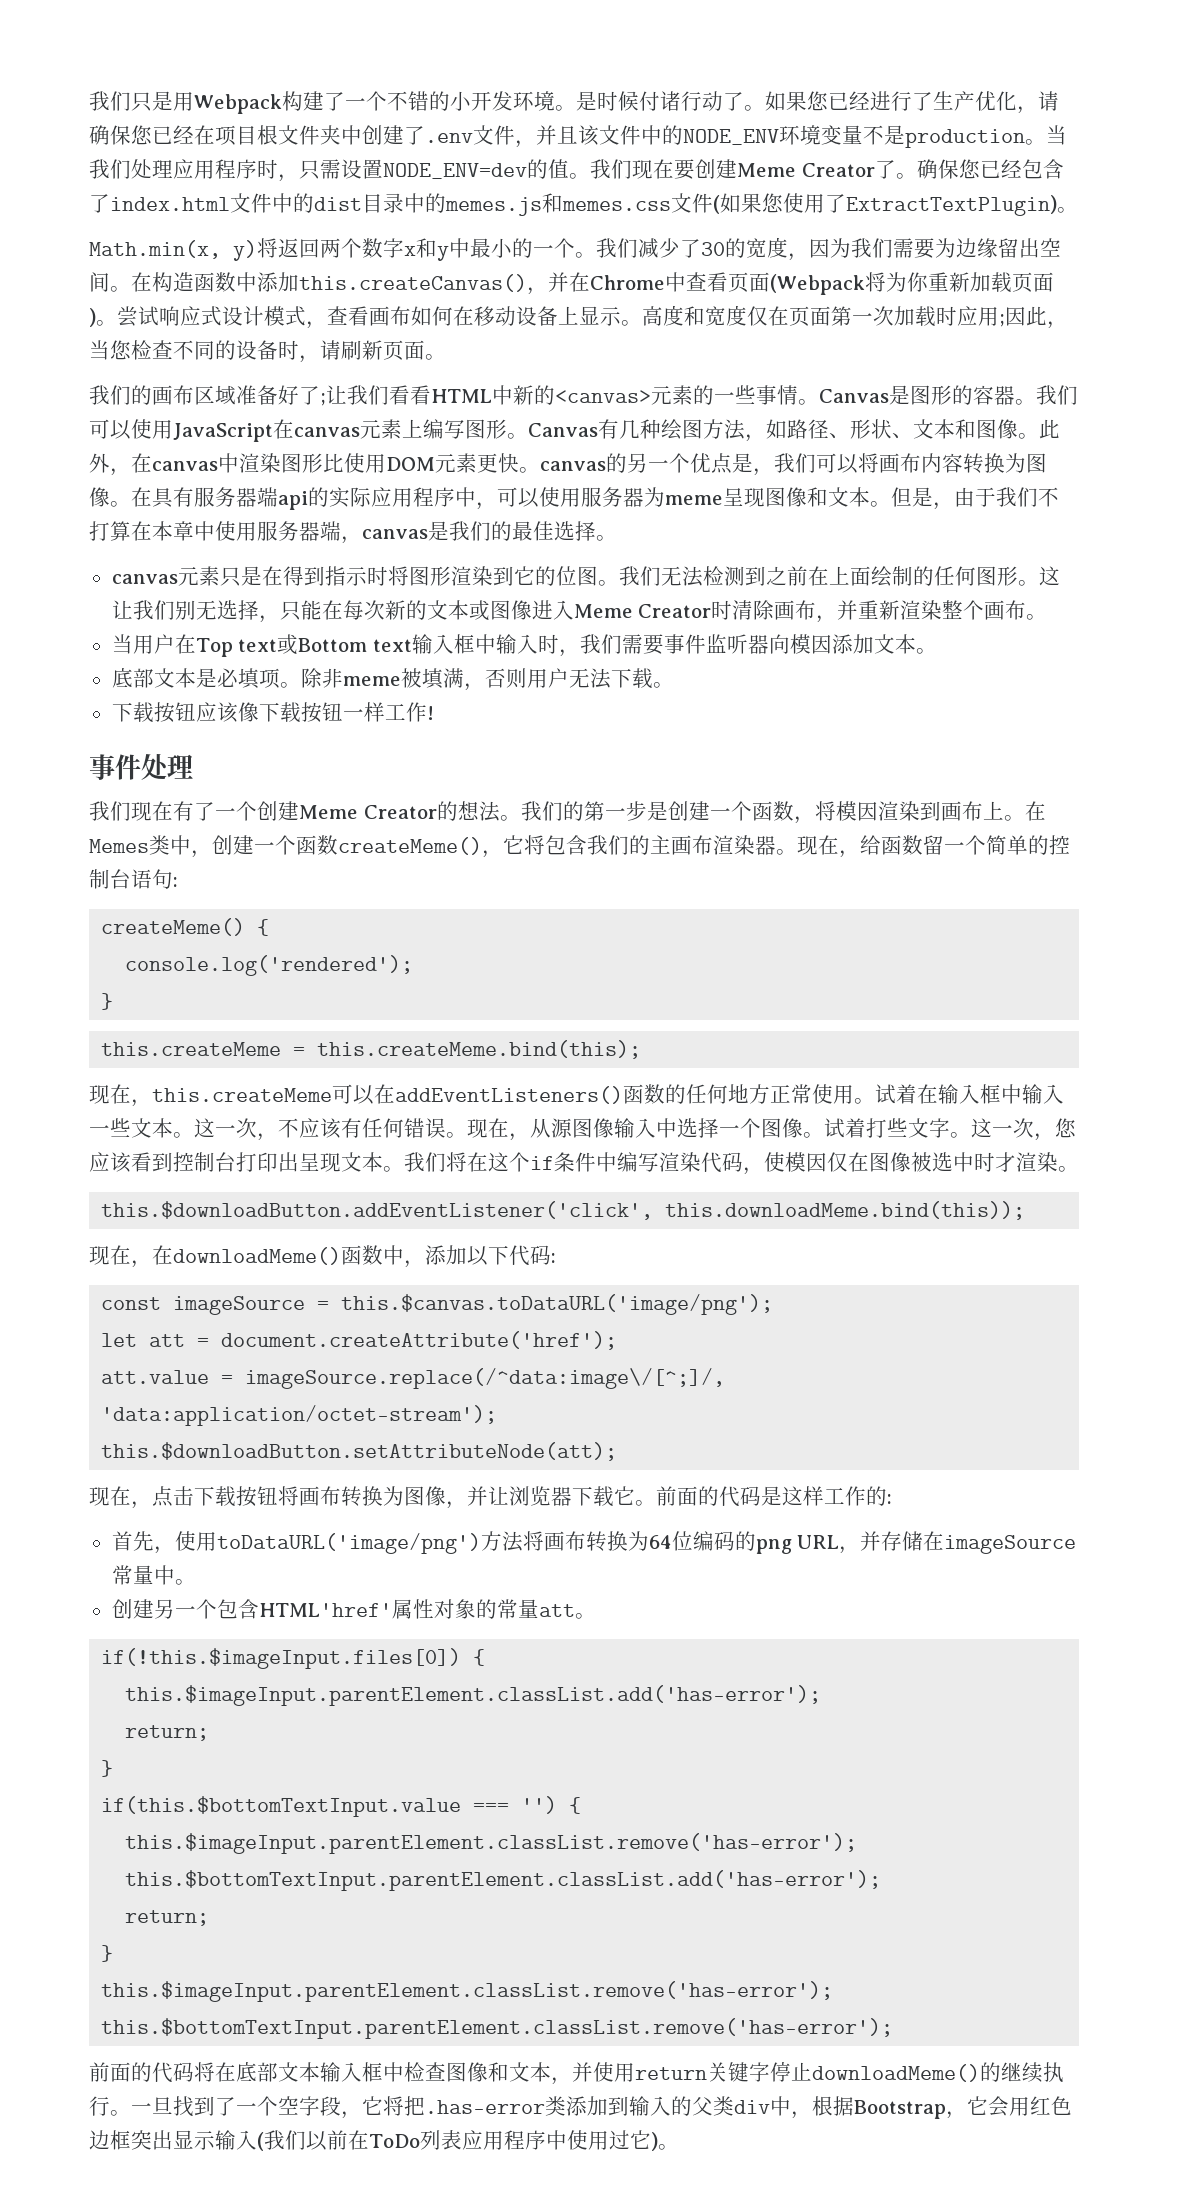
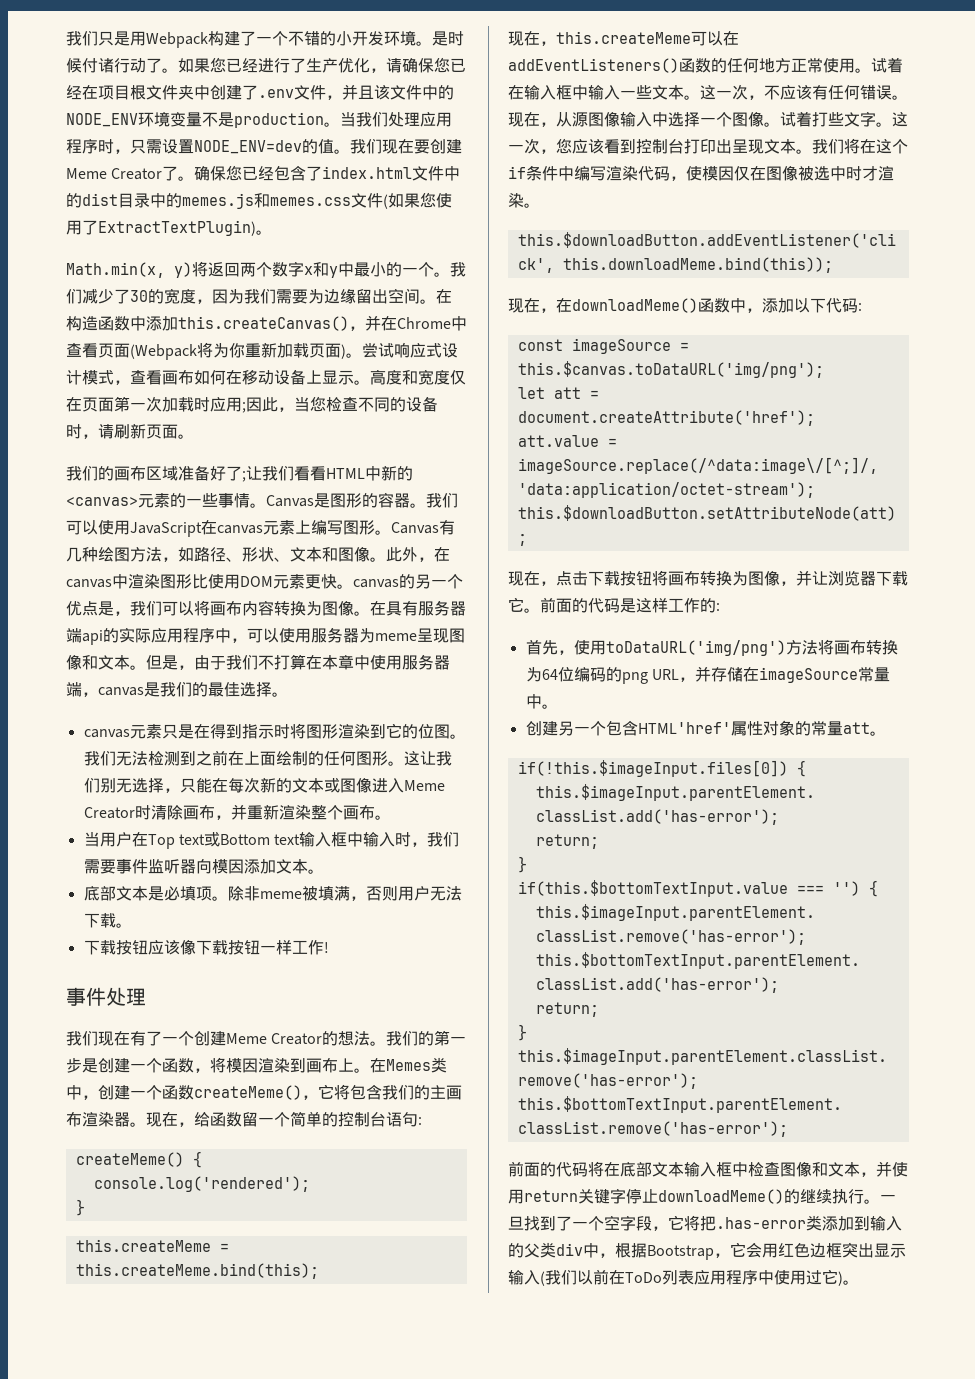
[341,1294,774,1315] this.$canvas.toDataURL('image/png'); -> [517,361,824,378] this.$canvas.toDataURL('img/png');
[216,1533,481,1554] toDataURL('image/png') -> [605,640,786,656] toDataURL('img/png')

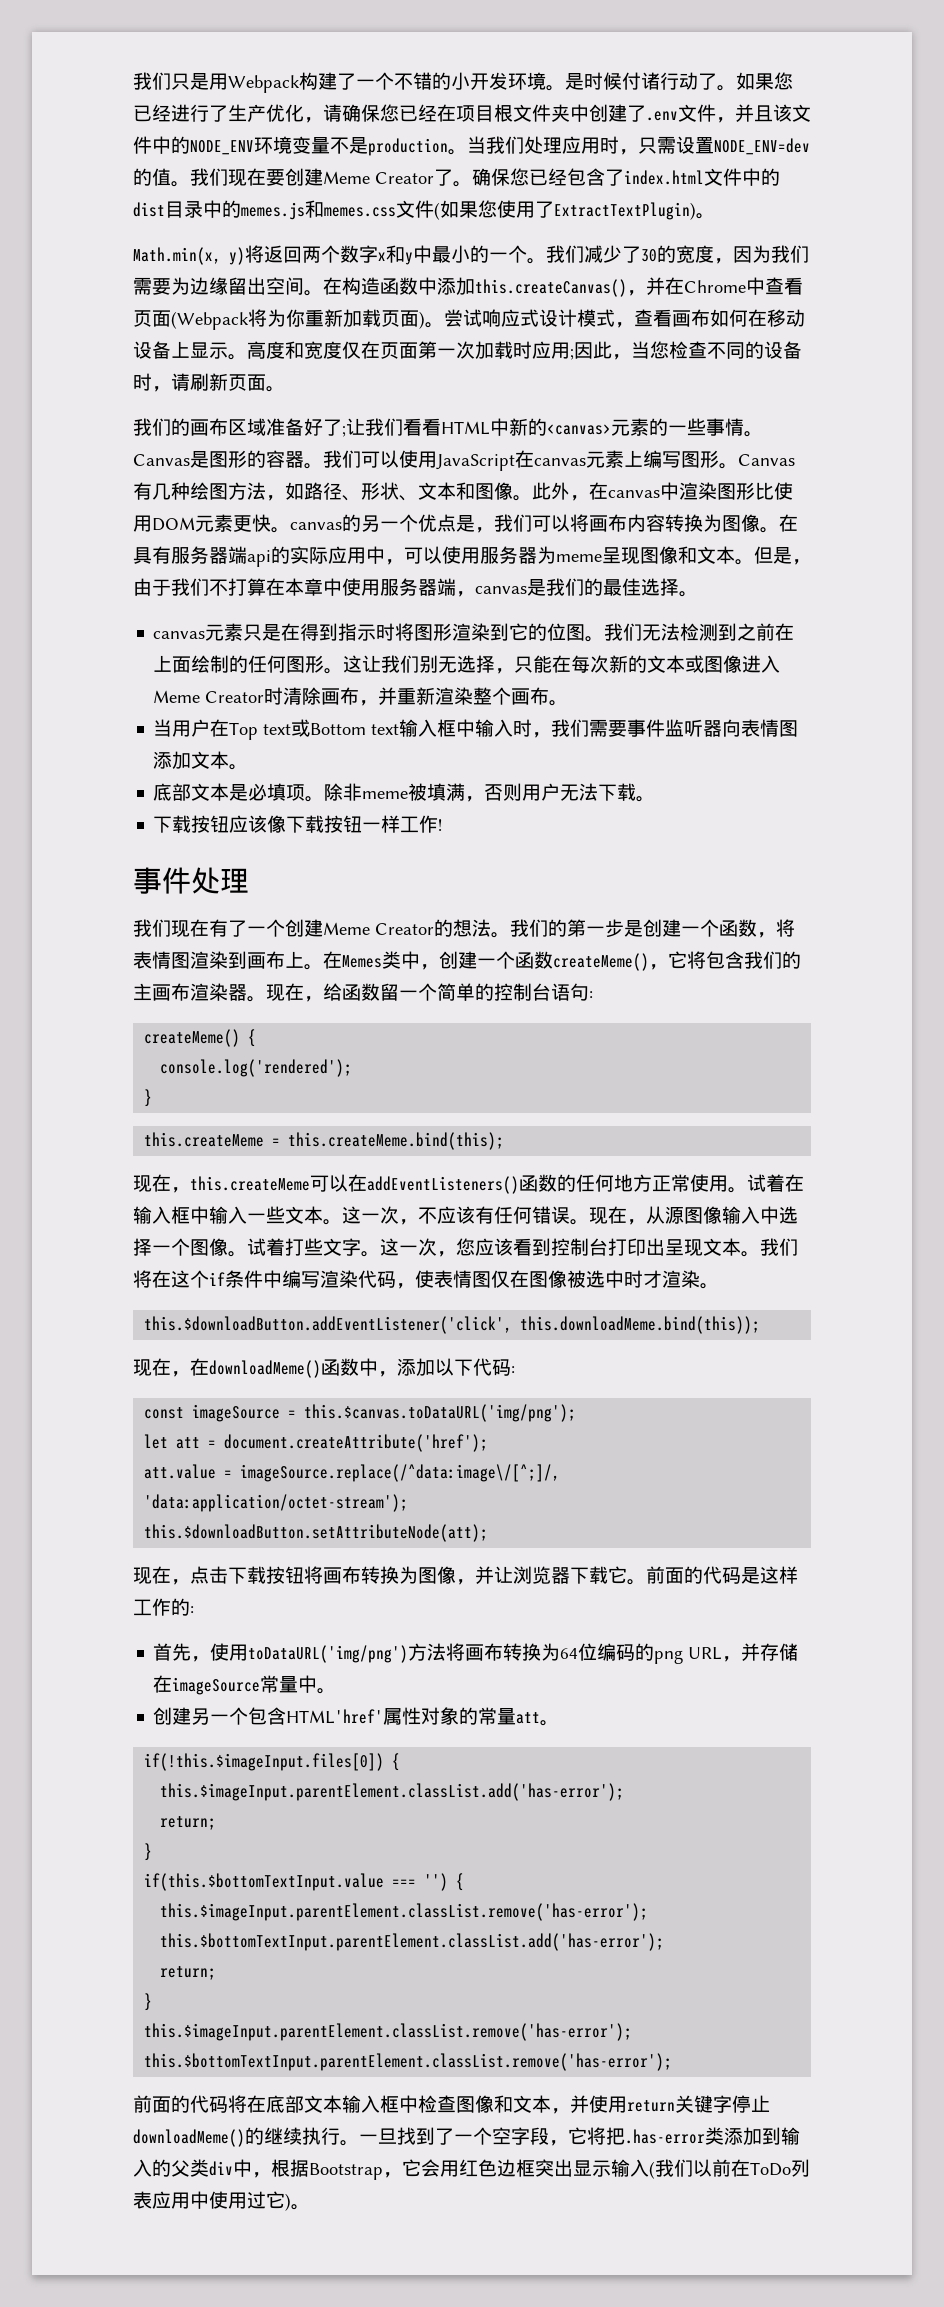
[66,139,98,154] 程序 -> (600, 145) none
[183,628,215,643] 程序 -> (366, 555) none
[211,859,244,874] 模因 -> [741,719,799,737] 表情图
[226,1058,258,1073] 模因 -> [133,951,190,969] 表情图
[702,166,734,181] 模因 -> [434,1270,491,1288] 表情图
[726,1270,758,1285] 程序 -> (190, 2200) none

